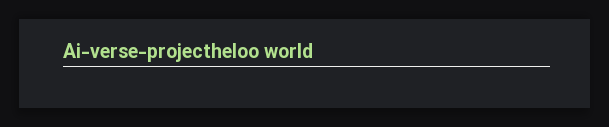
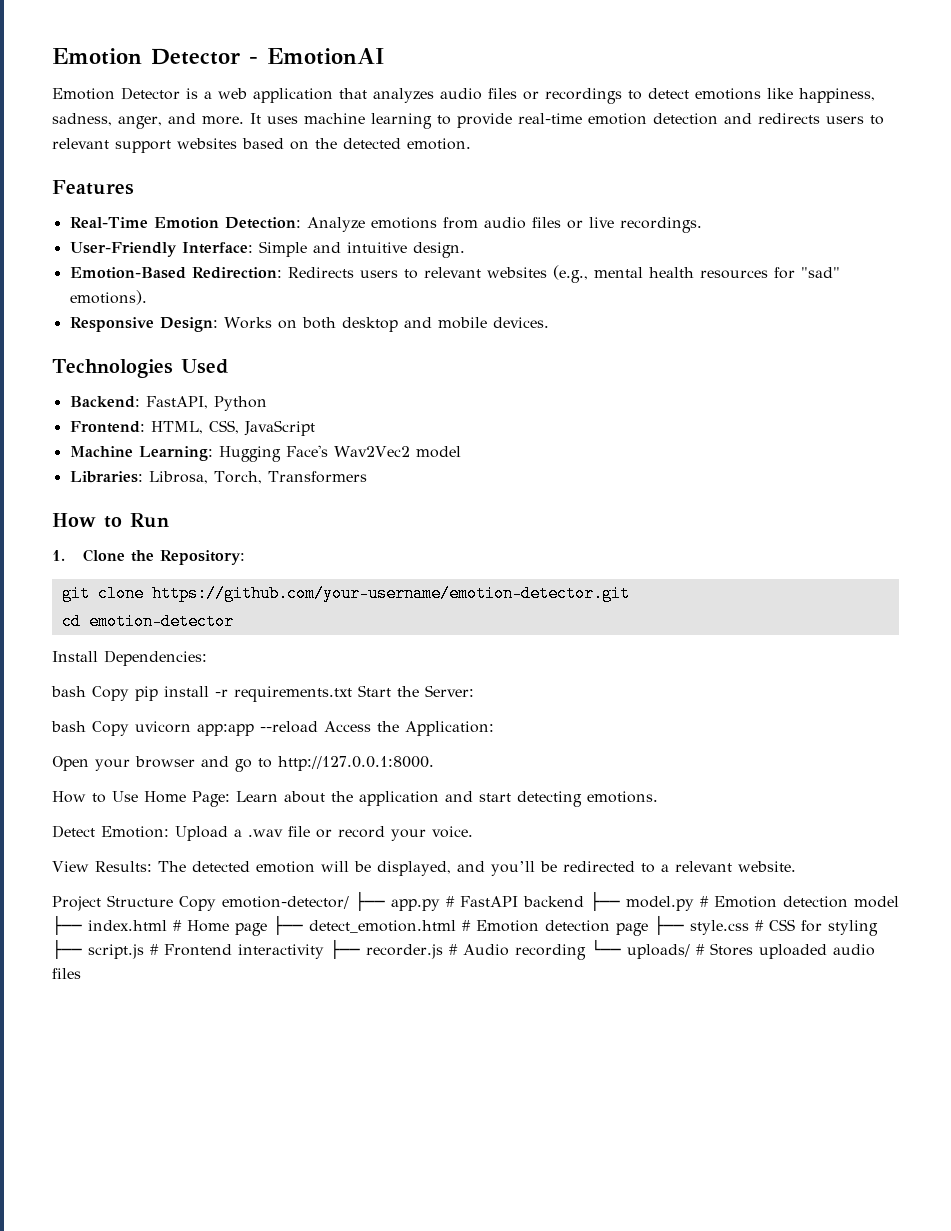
[63,43,314,62] Ai-verse-projectheloo world -> [52,48,384,65] [52,87,875,104] [52,113,884,129] [52,138,471,153] [52,180,134,195] [69,217,702,233] [69,241,465,258] [69,265,840,283] [69,290,147,305] [69,317,549,332] [52,359,228,378] [69,396,267,411] [69,420,315,436] [69,445,461,462] [69,471,367,484] [52,513,169,528] [52,549,246,565] [61,585,630,602] [61,613,234,630] [52,650,207,666] [51,685,474,702] [51,721,494,736] [52,756,434,772] [52,791,658,807] [52,825,473,841] [52,861,796,876] [52,891,899,911] [52,915,878,936] [52,939,875,960] [52,968,81,979] Emotion Detector - EmotionAI // Emotion Detector is a web application that analyzes audio files or recordings to detect emotions like happiness, sadness, anger, and more. It uses machine learning to provide real-time emotion detection and redirects users to relevant support websites based on the detected emotion. // Features // Real-Time Emotion Detection: Analyze emotions from audio files or live recordings. // User-Friendly Interface: Simple and intuitive design. // Emotion-Based Redirection: Redirects users to relevant websites (e.g., mental health resources for "sad" emotions). // Responsive Design: Works on both desktop and mobile devices. // Technologies Used // Backend: FastAPI, Python // Frontend: HTML, CSS, JavaScript // Machine Learning: Hugging Face's Wav2Vec2 model // Libraries: Librosa, Torch, Transformers // How to Run // 1. Clone the Repository: // git clone https://github.com/your-username/emotion-detector.git // cd emotion-detector // Install Dependencies: // bash Copy pip install -r requirements.txt Start the Server: // bash Copy uvicorn app:app --reload Access the Application: // Open your browser and go to http://127.0.0.1:8000. // How to Use Home Page: Learn about the application and start detecting emotions. // Detect Emotion: Upload a .wav file or record your voice. // View Results: The detected emotion will be displayed, and you’ll be redirected to a relevant website. // Project Structure Copy emotion-detector/ ├── app.py # FastAPI backend ├── model.py # Emotion detection model ├── index.html # Home page ├── detect_emotion.html # Emotion detection page ├── style.css # CSS for styling ├── script.js # Frontend interactivity ├── recorder.js # Audio recording └── uploads/ # Stores uploaded audio files

